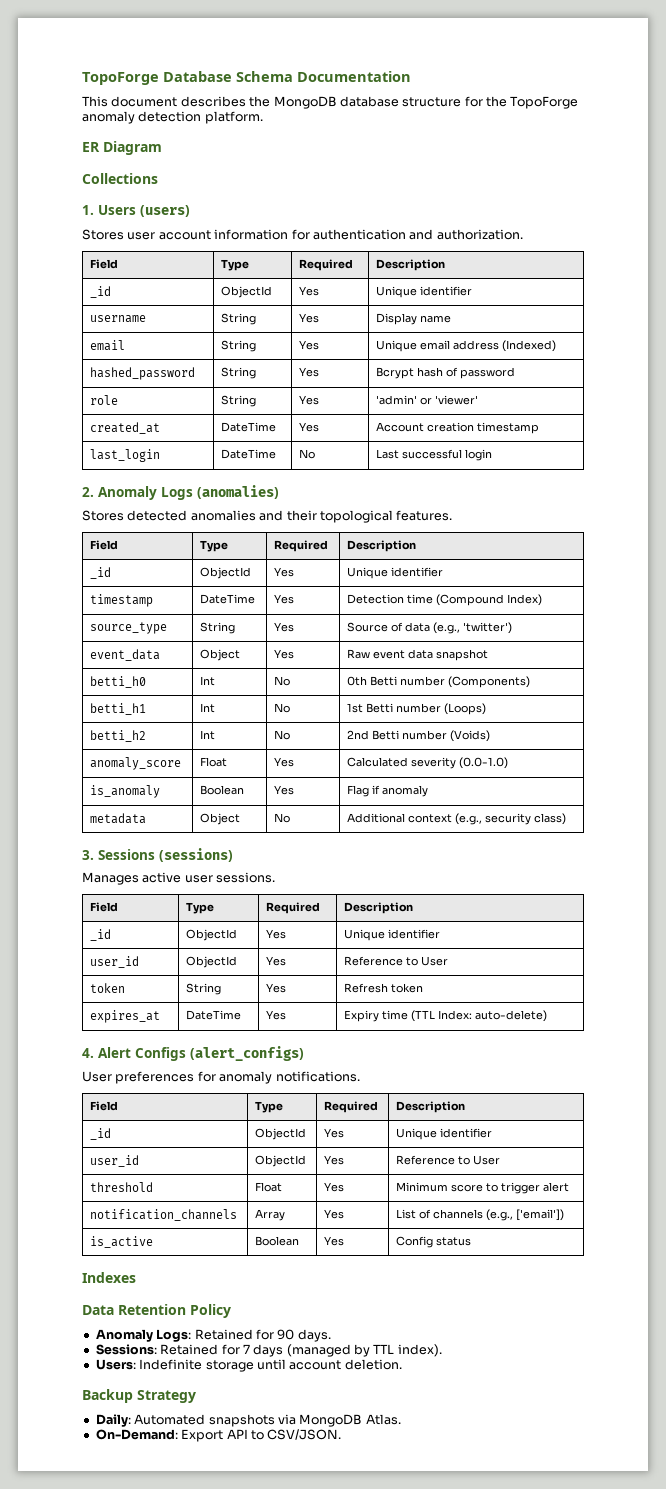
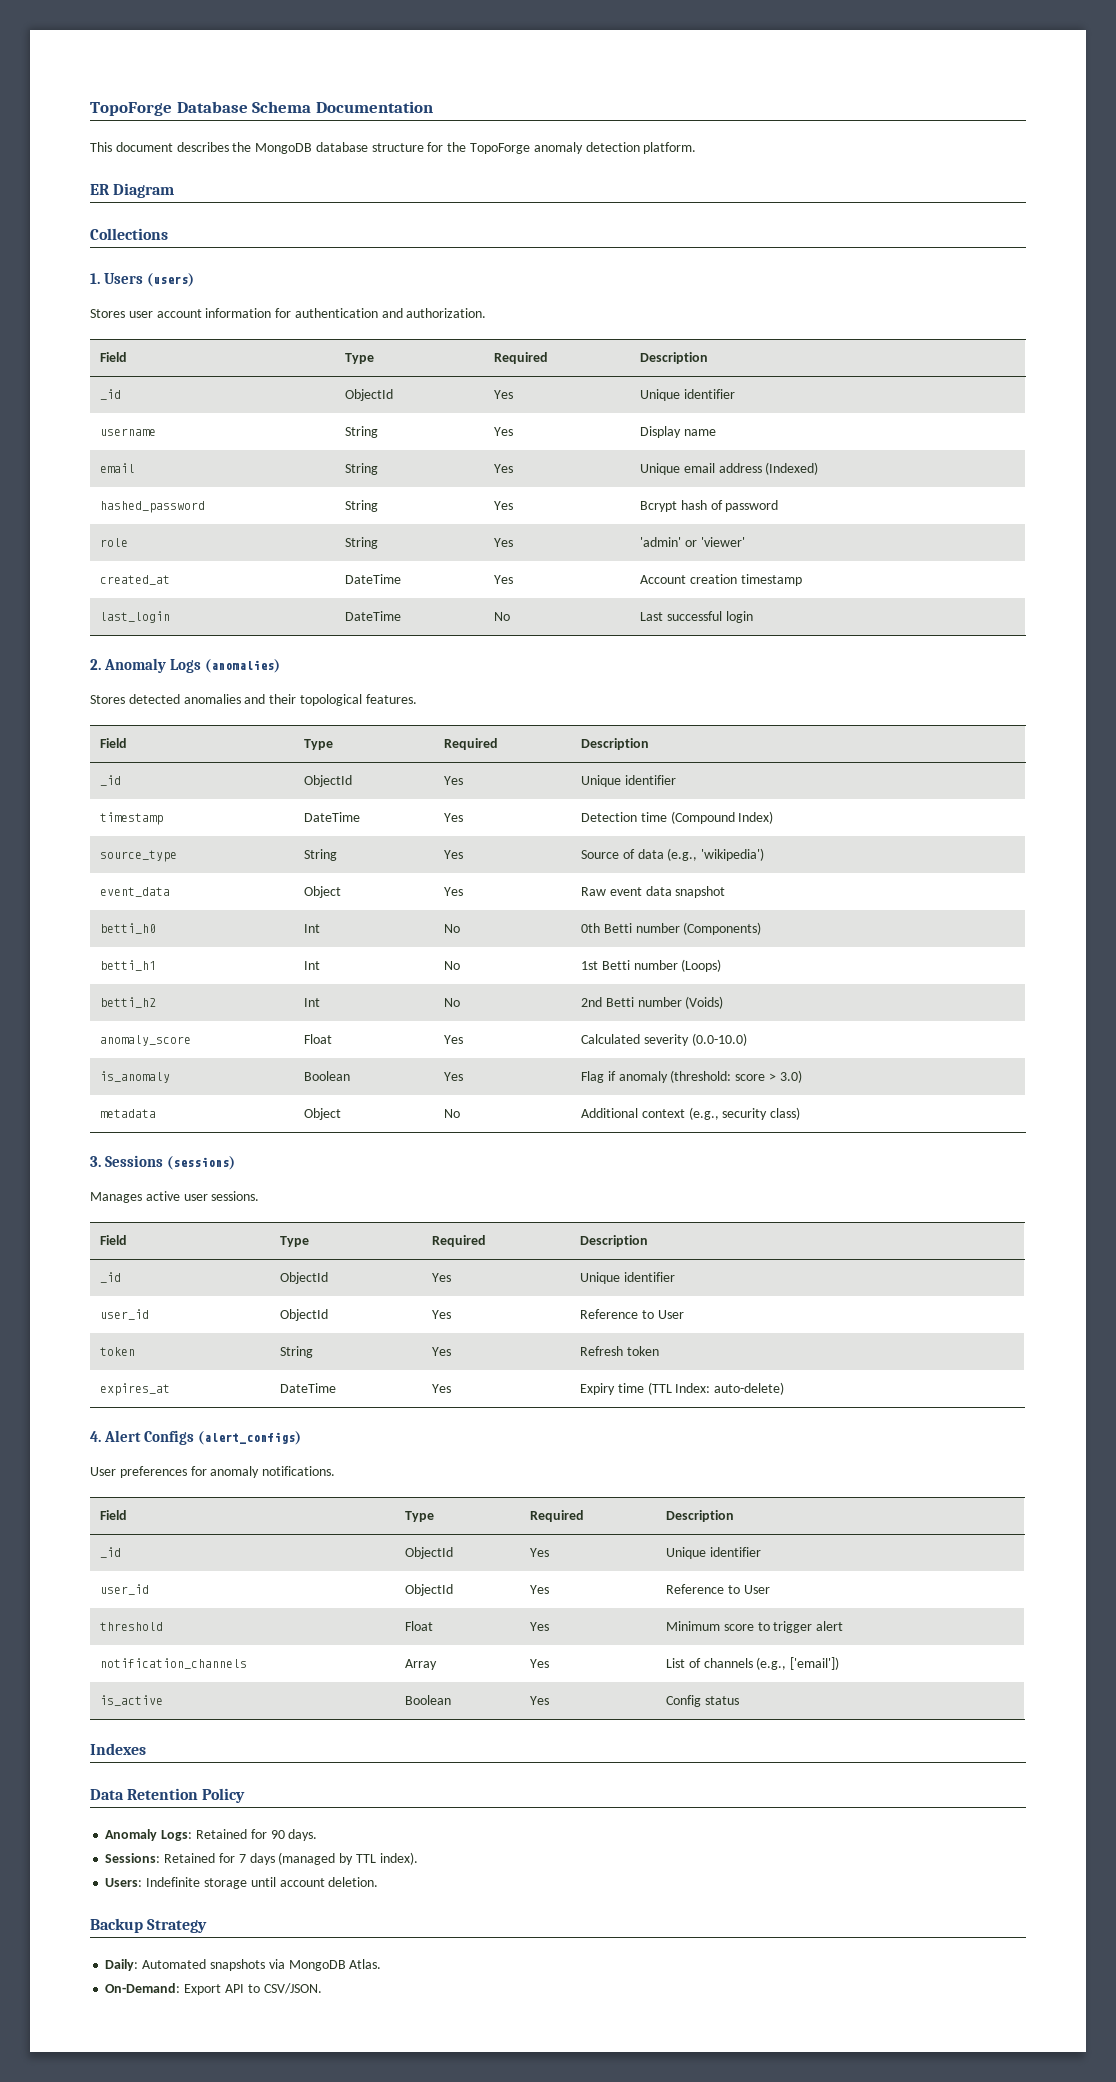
[463,622,513,634] 'twitter') -> [701,848,765,861] 'wikipedia')
[459,757,509,769] (0.0-1.0) -> [691,1033,747,1046] (0.0-10.0)
(429, 791) none -> [670,1070,802,1083] (threshold: score > 3.0)

